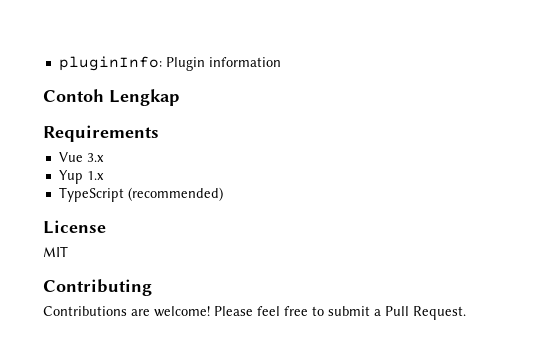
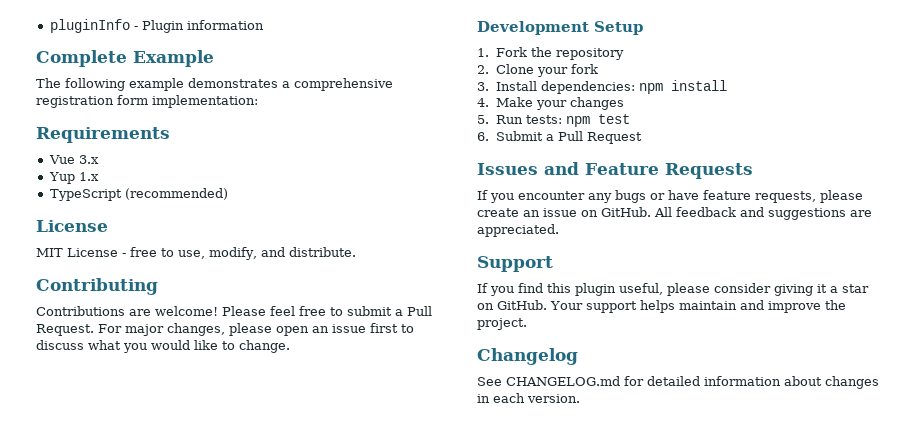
[58,56,162,71] pluginInfo: -> [49,19,138,33] pluginInfo -
[43,89,180,106] Contoh Lengkap -> [36,50,214,67] [36,78,393,91] [36,95,258,108] Complete Example // The following example demonstrates a comprehensive registration form implementation:
(68, 251) none -> [67,247,356,260] License - free to use, modify, and distribute.
(466, 313) none -> [98,323,414,336] [36,340,290,353] [477,21,643,35] [477,47,624,60] [477,64,598,77] [477,80,727,94] [477,97,624,110] [477,114,630,127] [477,131,642,144] [477,162,753,179] [477,190,863,203] [477,207,872,220] [477,224,559,237] [477,256,553,272] [477,283,869,296] [477,300,846,313] [477,318,527,330] [477,348,578,365] [477,376,879,389] [477,393,580,403] For major changes, please open an issue first to discuss what you would like to change. // Development Setup // 1. Fork the repository // 2. Clone your fork // 3. Install dependencies: npm install // 4. Make your changes // 5. Run tests: npm test // 6. Submit a Pull Request // Issues and Feature Requests // If you encounter any bugs or have feature requests, please create an issue on GitHub. All feedback and suggestions are appreciated. // Support // If you find this plugin useful, please consider giving it a star on GitHub. Your support helps maintain and improve the project. // Changelog // See CHANGELOG.md for detailed information about changes in each version.

